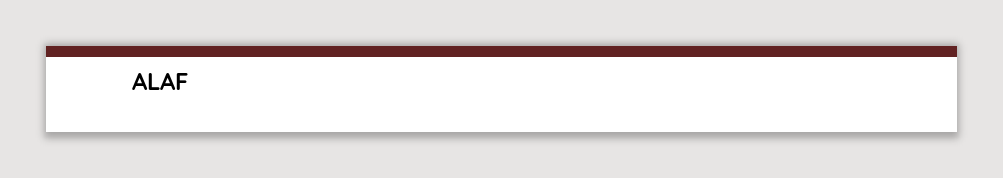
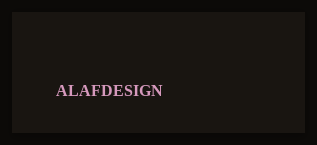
[132,72,188,90] ALAF -> [56,85,163,96] ALAFDESIGN

